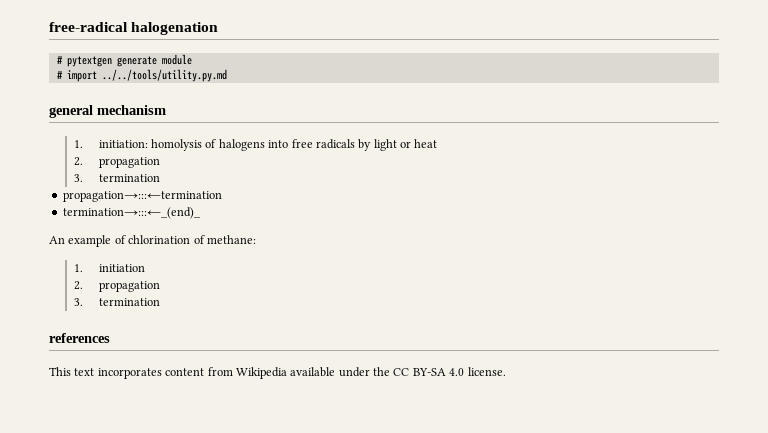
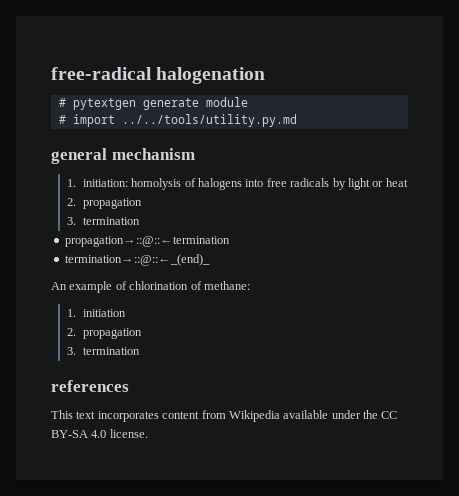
[62,191,222,202] [62,207,201,219] propagation→:::←termination // termination→:::←_(end)_ -> [64,236,230,247] [64,254,210,266] propagation→::@::←termination // termination→::@::←_(end)_

